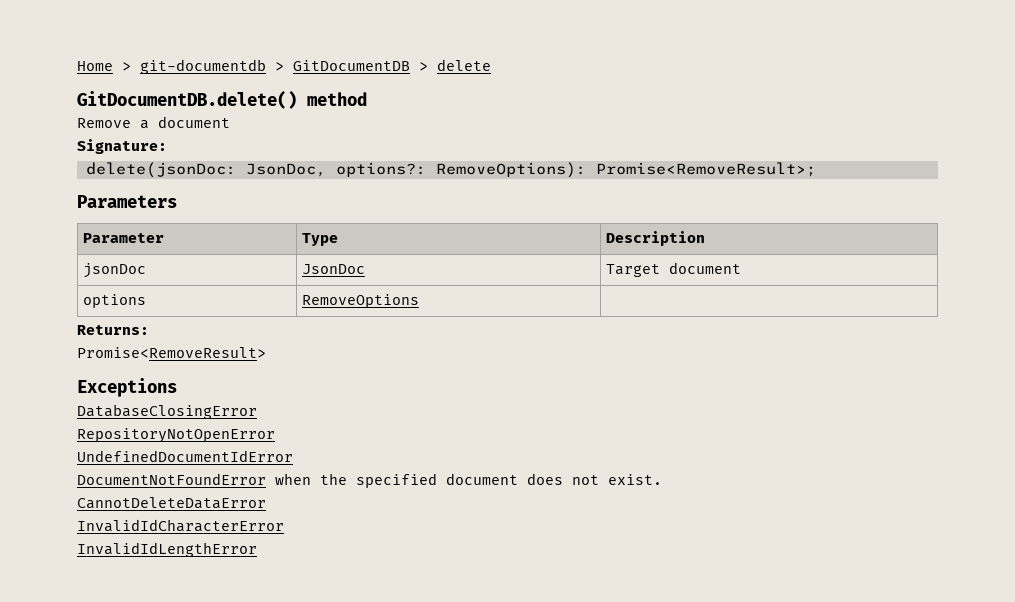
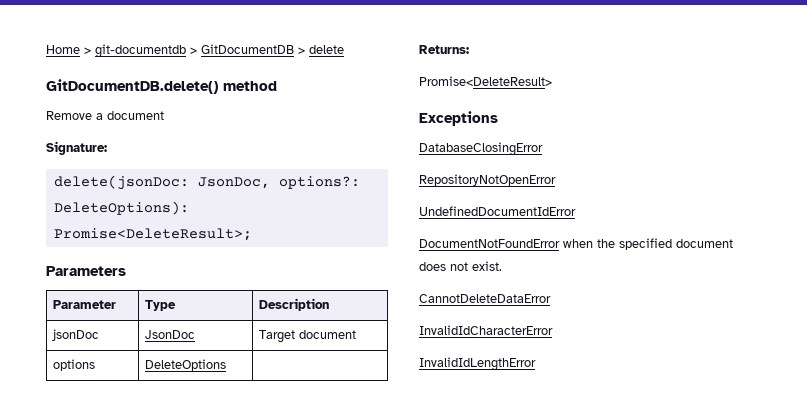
[435,162,816,178] RemoveOptions): Promise<RemoveResult>; -> [53,201,189,215] [53,228,252,241] DeleteOptions): Promise<DeleteResult>;
[302,294,420,308] RemoveOptions -> [144,359,226,371] DeleteOptions
[77,347,266,358] Promise<RemoveResult> -> [419,76,552,86] Promise<DeleteResult>

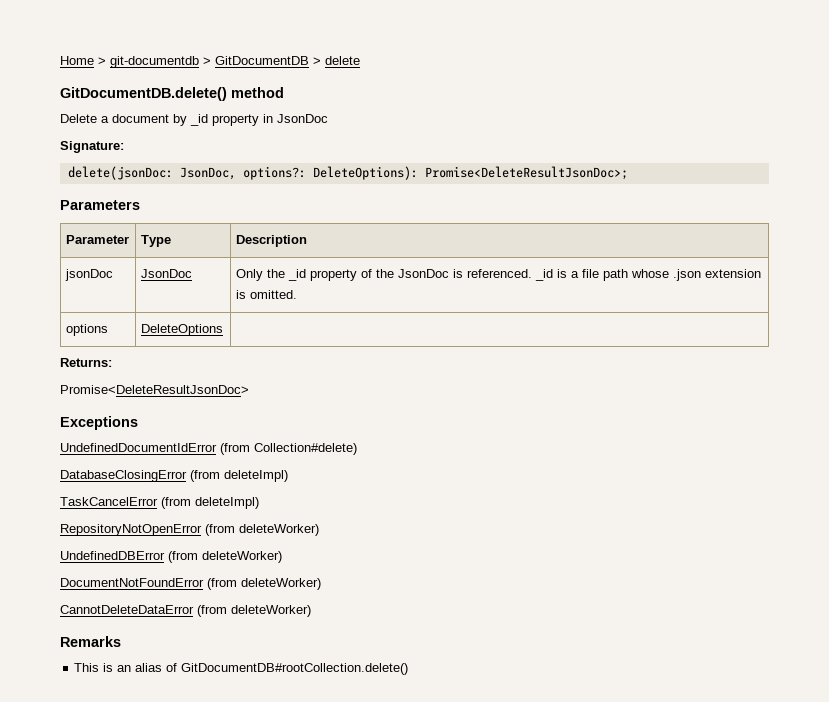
[46,111,92,120] Remove -> [60,114,97,123] Delete
(164, 115) none -> [173,114,328,126] by _id property in JsonDoc
[53,228,252,241] Promise<DeleteResult>; -> [424,166,628,180] Promise<DeleteResultJsonDoc>;
[258,330,356,343] Target document -> [235,269,761,281] [235,290,297,299] Only the _id property of the JsonDoc is referenced. _id is a file path whose .json extension is omitted.
[419,76,552,86] Promise<DeleteResult> -> [60,385,249,394] Promise<DeleteResultJsonDoc>
[419,142,543,156] [419,174,556,186] [419,206,576,216] [419,238,733,250] [419,261,502,271] [419,294,551,303] [419,325,553,335] [419,357,536,371] DatabaseClosingError // RepositoryNotOpenError // UndefinedDocumentIdError // DocumentNotFoundError when the specified document does not exist. // CannotDeleteDataError // InvalidIdCharacterError // InvalidIdLengthError -> [60,443,357,455] [60,470,288,482] [60,497,259,509] [60,524,319,536] [60,551,282,563] [60,578,321,590] [60,605,311,617] [60,636,121,647] [74,663,409,675] UndefinedDocumentIdError (from Collection#delete) // DatabaseClosingError (from deleteImpl) // TaskCancelError (from deleteImpl) // RepositoryNotOpenError (from deleteWorker) // UndefinedDBError (from deleteWorker) // DocumentNotFoundError (from deleteWorker) // CannotDeleteDataError (from deleteWorker) // Remarks // This is an alias of GitDocumentDB#rootCollection.delete()

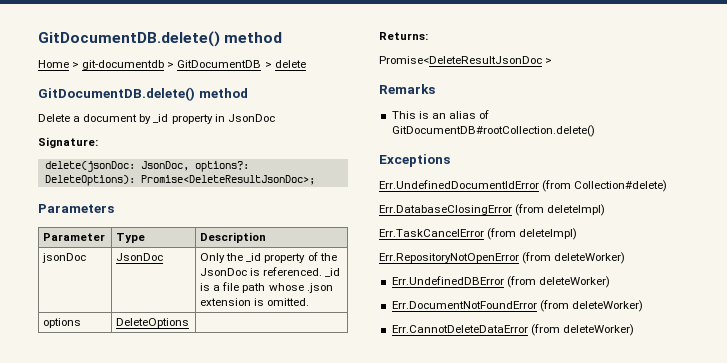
(60, 60) none -> [38,31,283,47] GitDocumentDB.delete() method //
[60,385,249,394] [60,416,138,430] [60,443,357,455] [60,470,288,482] [60,497,259,509] [60,524,319,536] [60,551,282,563] [60,578,321,590] [60,605,311,617] Promise<DeleteResultJsonDoc> // Exceptions // UndefinedDocumentIdError (from Collection#delete) // DatabaseClosingError (from deleteImpl) // TaskCancelError (from deleteImpl) // RepositoryNotOpenError (from deleteWorker) // UndefinedDBError (from deleteWorker) // DocumentNotFoundError (from deleteWorker) // CannotDeleteDataError (from deleteWorker) -> [379,56,553,64] Promise<DeleteResultJsonDoc >
(409, 669) none -> [379,154,450,167] [379,180,668,192] [379,204,606,216] [379,228,578,240] [379,252,626,264] [391,276,610,288] [391,300,643,312] [391,324,634,336] // Exceptions // Err.UndefinedDocumentIdError (from Collection#delete) // Err.DatabaseClosingError (from deleteImpl) // Err.TaskCancelError (from deleteImpl) // Err.RepositoryNotOpenError (from deleteWorker) // Err.UndefinedDBError (from deleteWorker) // Err.DocumentNotFoundError (from deleteWorker) // Err.CannotDeleteDataError (from deleteWorker)

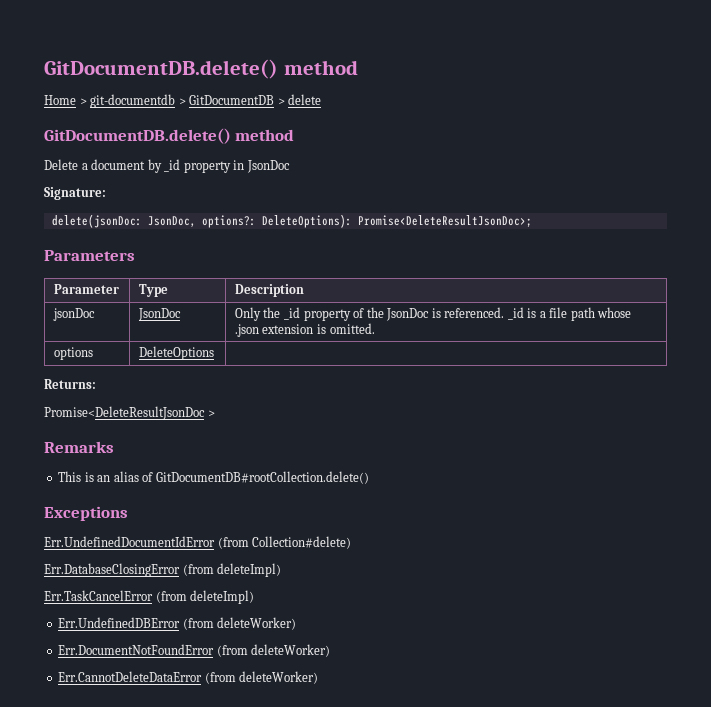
[379,252,626,264] // Err.RepositoryNotOpenError (from deleteWorker) -> (255, 597) none

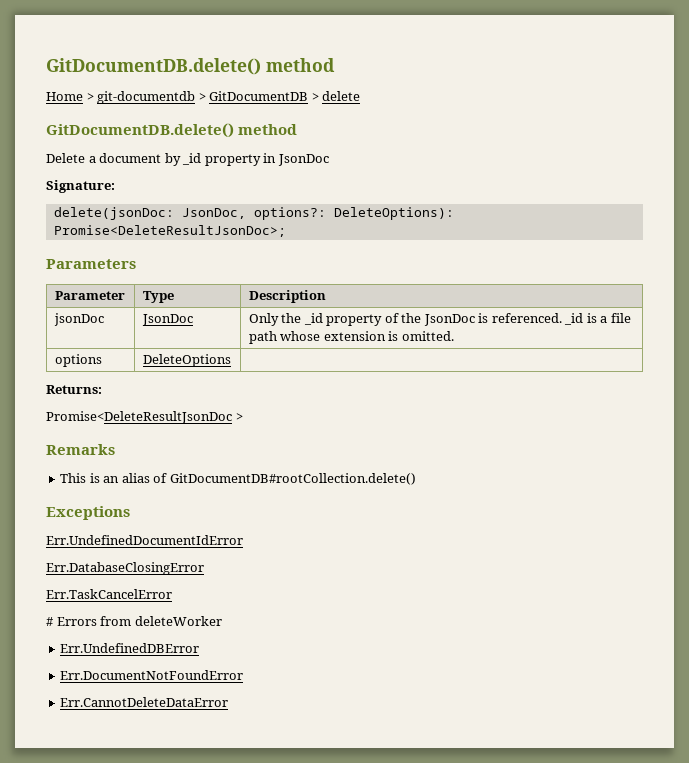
[234,324,259,337] .json -> (321, 336) none
[217,536,352,549] (from Collection#delete) -> (243, 540) none
[182,563,282,577] (from deleteImpl) -> (204, 568) none
[155,590,255,604] (from deleteImpl) -> [46,616,222,626] // # Errors from deleteWorker
[182,617,297,630] (from deleteWorker) -> (200, 648) none
[216,644,331,657] (from deleteWorker) -> (244, 675) none
[204,671,319,684] (from deleteWorker) -> (229, 702) none

